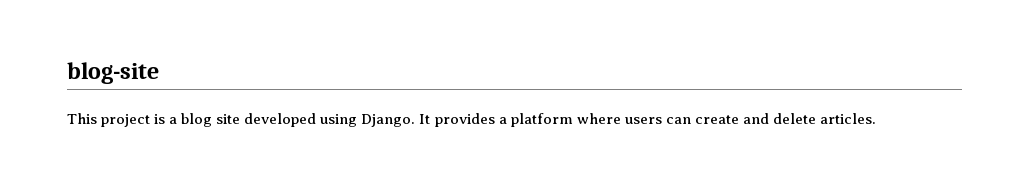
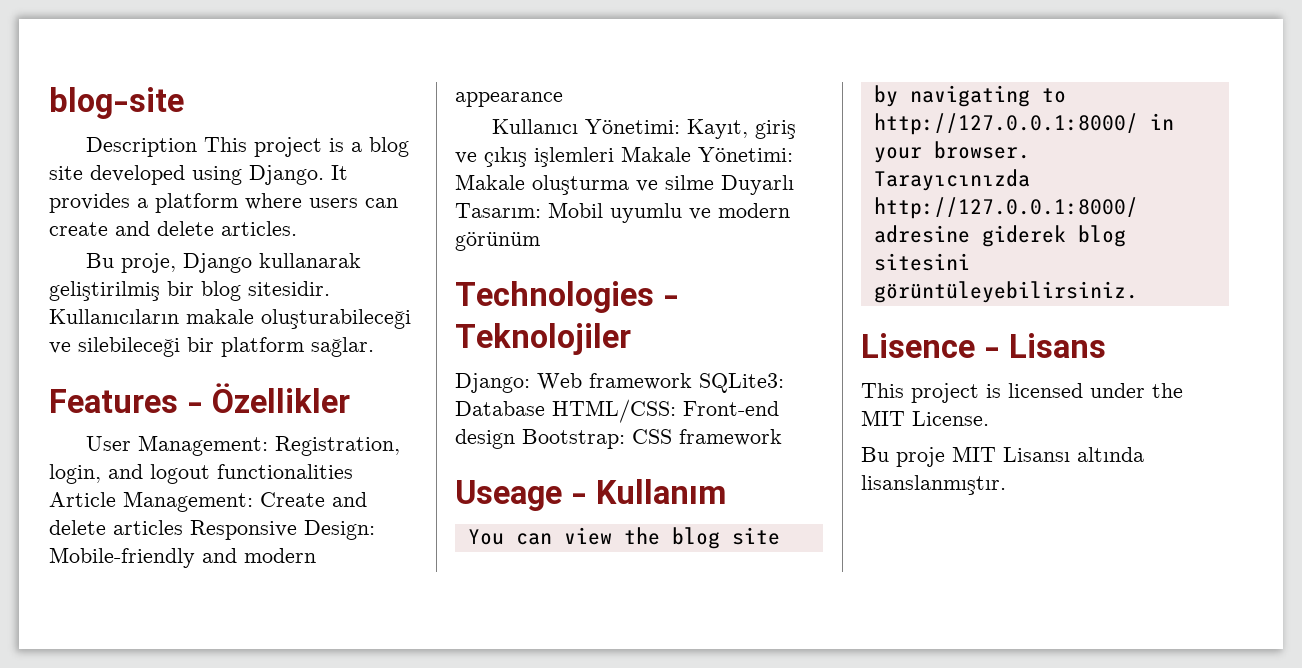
(159, 73) none -> [86,137,198,157] Description
(876, 118) none -> [86,253,362,273] [49,281,330,301] [49,309,411,329] [49,337,374,357] [49,383,350,413] [86,435,401,456] [49,464,353,484] [49,491,367,512] [49,520,375,540] [49,547,316,568] [455,92,563,107] [492,119,797,139] [455,146,793,167] [455,174,794,195] [455,202,790,223] [455,232,540,251] [455,281,679,313] [455,323,631,355] [455,373,784,393] [455,399,779,423] [455,429,782,449] [455,479,726,511] [467,527,780,549] [873,85,1066,107] [873,113,1174,135] [873,141,1030,163] [873,169,1030,191] [873,197,1138,219] [873,225,1126,247] [873,253,970,271] [873,281,1138,303] [861,333,1106,358] [861,383,1183,403] [861,410,989,426] [861,446,1144,467] [861,475,1006,495] // Bu proje, Django kullanarak geliştirilmiş bir blog sitesidir. Kullanıcıların makale oluşturabileceği ve silebileceği bir platform sağlar. // Features - Özellikler // User Management: Registration, login, and logout functionalities Article Management: Create and delete articles Responsive Design: Mobile-friendly and modern appearance // Kullanıcı Yönetimi: Kayıt, giriş ve çıkış işlemleri Makale Yönetimi: Makale oluşturma ve silme Duyarlı Tasarım: Mobil uyumlu ve modern görünüm // Technologies - Teknolojiler // Django: Web framework SQLite3: Database HTML/CSS: Front-end design Bootstrap: CSS framework // Useage - Kullanım // You can view the blog site by navigating to http://127.0.0.1:8000/ in your browser. // Tarayıcınızda http://127.0.0.1:8000/ adresine giderek blog sitesini görüntüleyebilirsiniz. // Lisence - Lisans // This project is licensed under the MIT License. // Bu proje MIT Lisansı altında lisanslanmıştır.

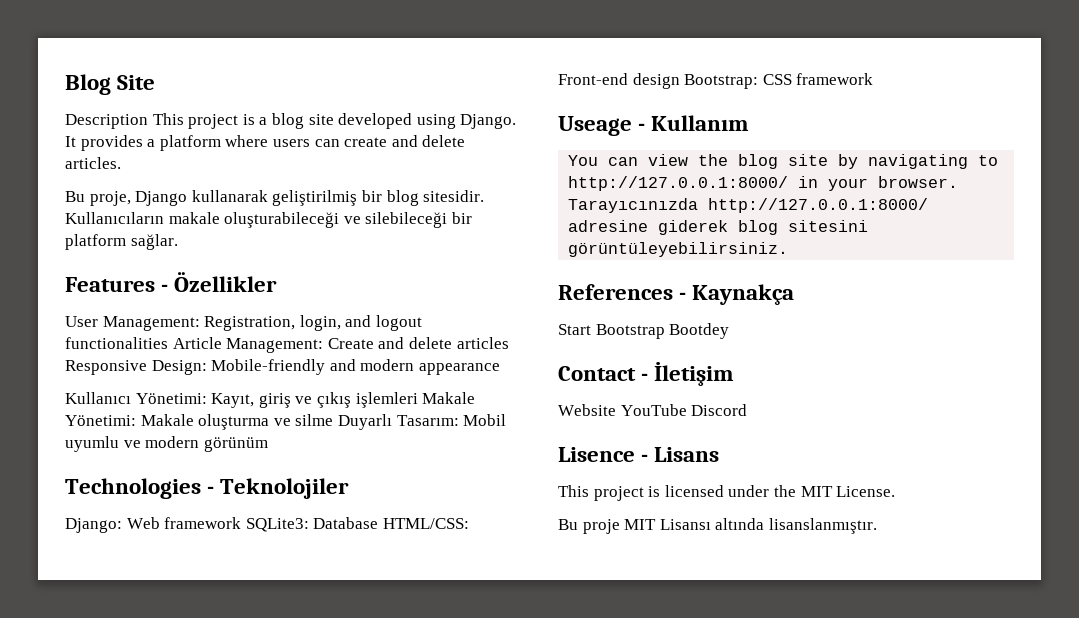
[49,87,184,119] blog-site -> [65,74,156,95] Blog Site
(1138, 292) none -> [558,284,795,305] [558,323,730,339] [558,362,735,386] [558,404,748,416] // References - Kaynakça // Start Bootstrap Bootdey // Contact - İletişim // Website YouTube Discord

